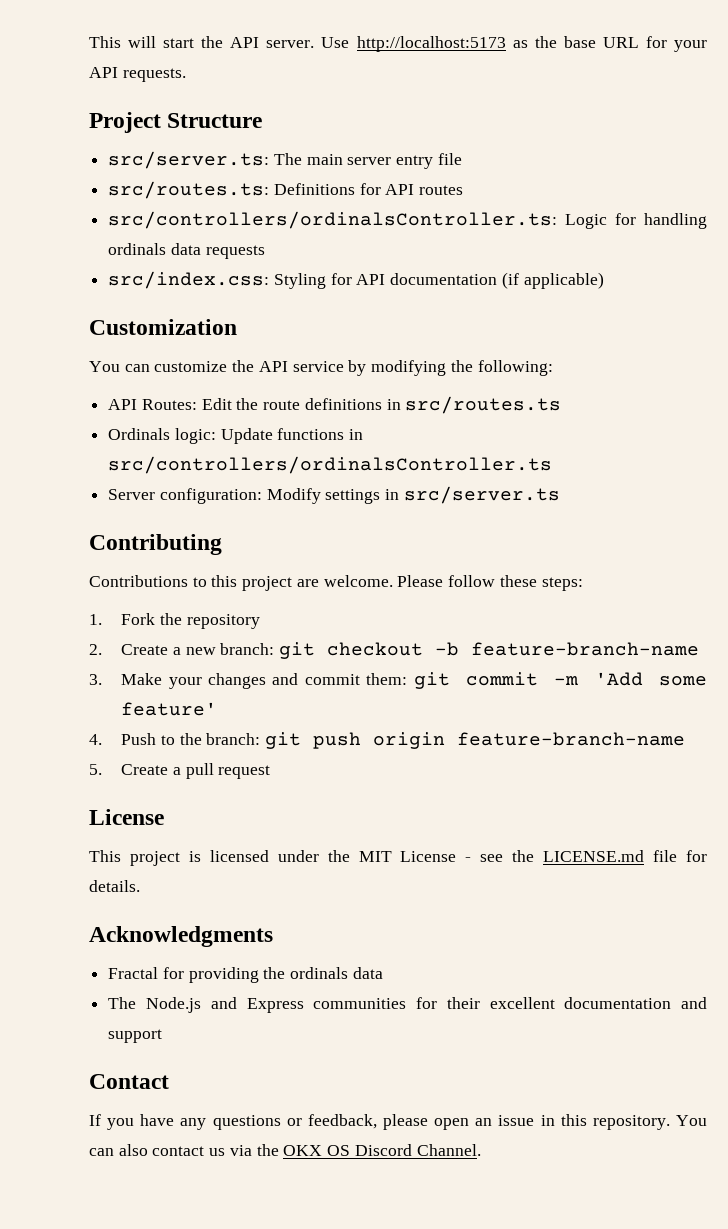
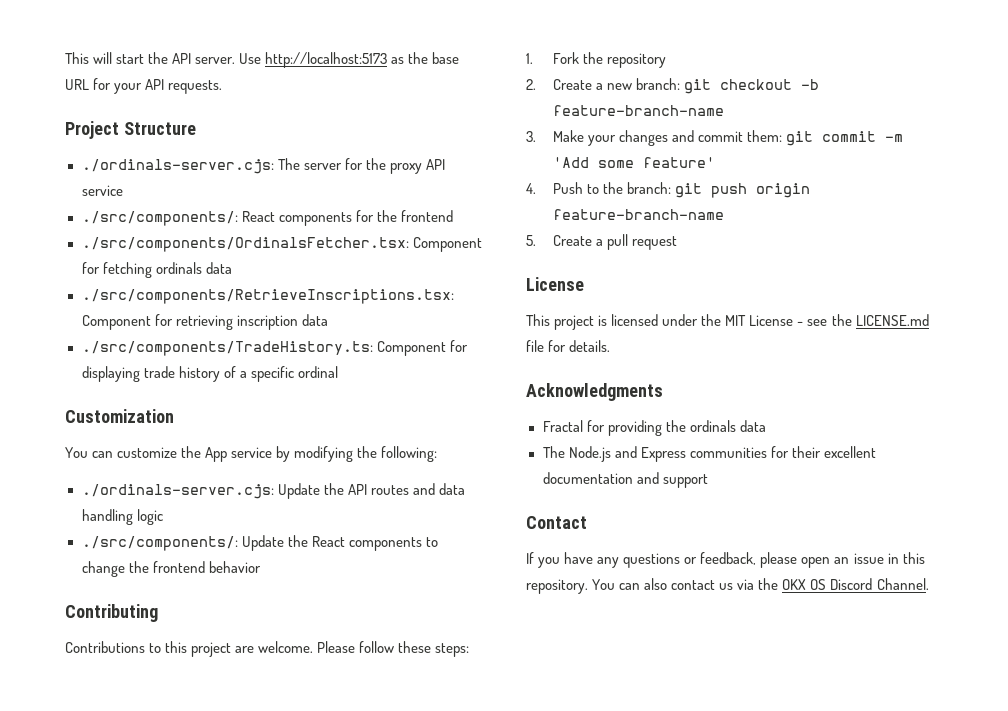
[108,151,462,169] [108,181,464,199] [108,211,707,229] [108,243,265,259] [108,271,604,289] src/server.ts: The main server entry file // src/routes.ts: Definitions for API routes // src/controllers/ordinalsController.ts: Logic for handling ordinals data requests // src/index.css: Styling for API documentation (if applicable) -> [81,158,445,174] [81,185,123,196] [81,210,453,226] [81,237,482,252] [81,262,232,278] [81,289,454,304] [81,314,328,330] [81,340,468,356] [81,366,338,382] ./ordinals-server.cjs: The server for the proxy API service // ./src/components/: React components for the frontend // ./src/components/OrdinalsFetcher.tsx: Component for fetching ordinals data // ./src/components/RetrieveInscriptions.tsx: Component for retrieving inscription data // ./src/components/TradeHistory.ts: Component for displaying trade history of a specific ordinal
[258,361,288,372] API -> [205,447,228,462] App
[108,396,562,414] [108,428,364,444] [108,456,553,474] [108,486,560,504] API Routes: Edit the route definitions in src/routes.ts // Ordinals logic: Update functions in src/controllers/ordinalsController.ts // Server configuration: Modify settings in src/server.ts -> [81,483,465,499] [81,509,163,525] [81,535,438,551] [81,561,261,577] ./ordinals-server.cjs: Update the API routes and data handling logic // ./src/components/: Update the React components to change the frontend behavior

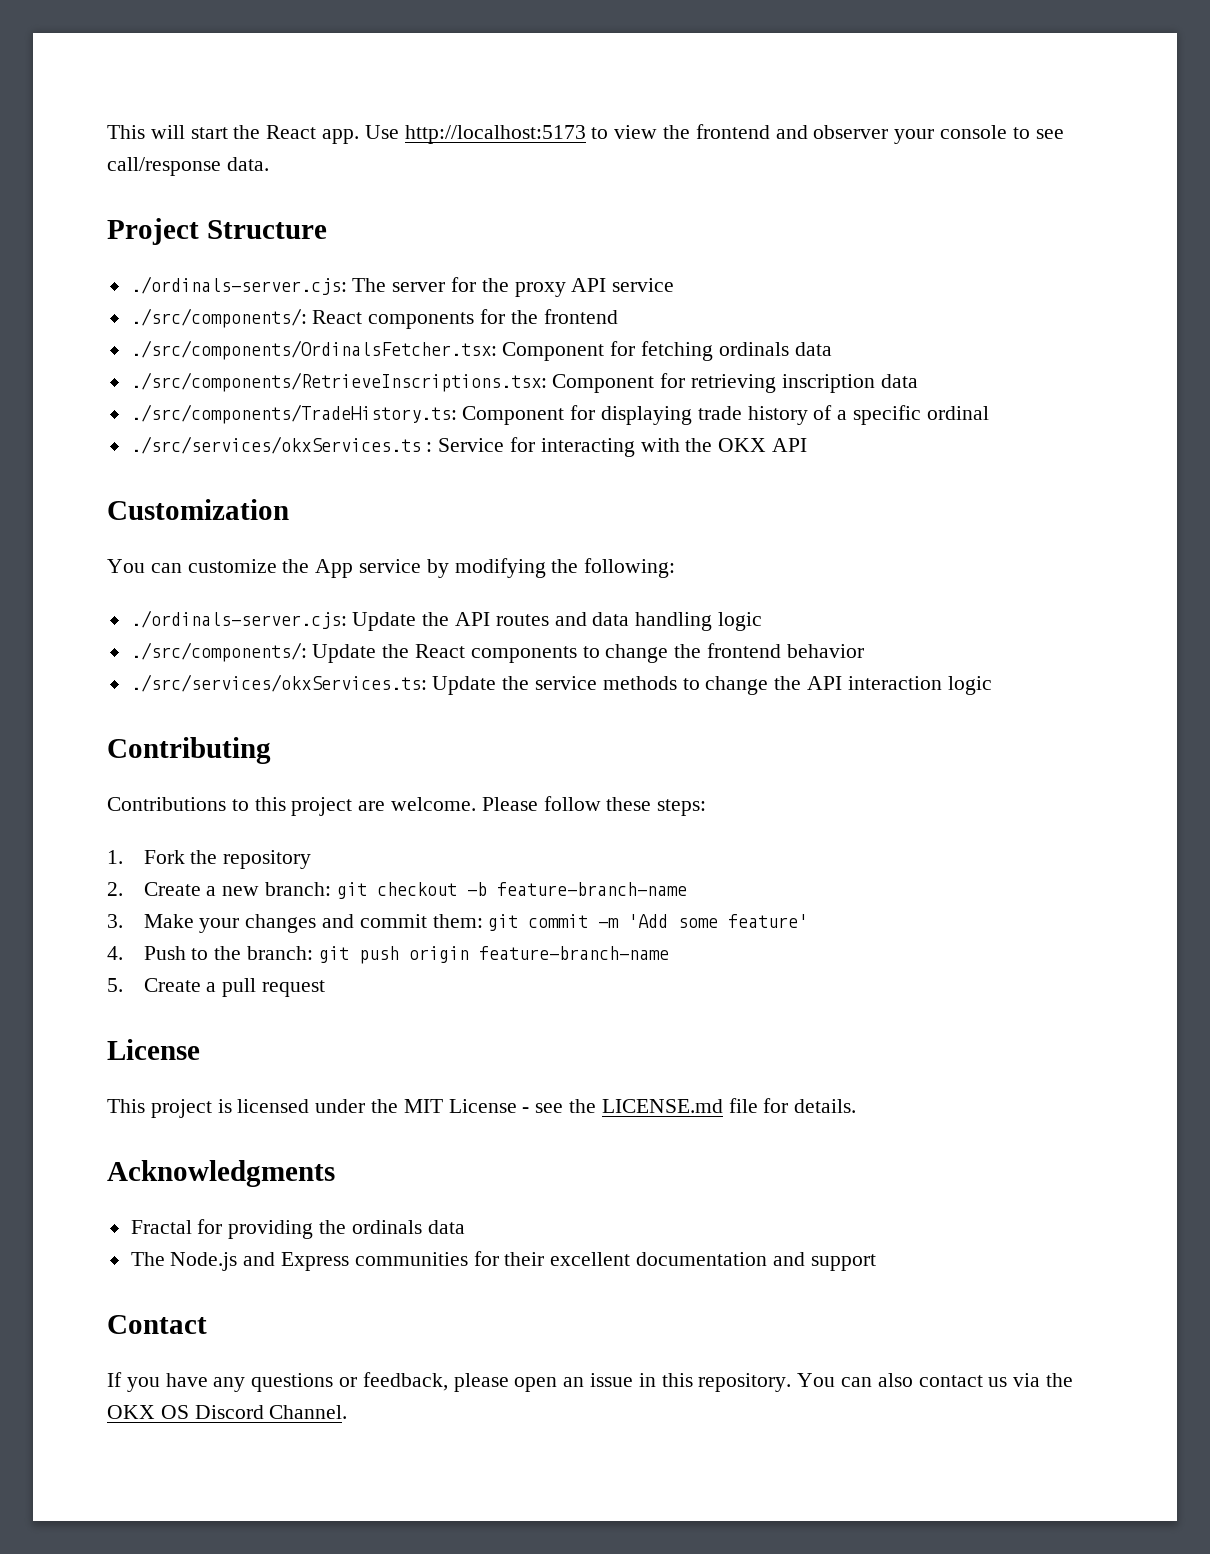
[172,52,460,68] [65,78,223,94] API server. Use http://localhost:5173 as the base URL for your API requests. -> [266,124,1064,144] [107,157,269,176] React app. Use http://localhost:5173 to view the frontend and observer your console to see call/response data.
(338, 372) none -> [130,436,808,457] // ./src/services/okxServices.ts : Service for interacting with the OKX API
(261, 567) none -> [130,674,992,695] // ./src/services/okxServices.ts: Update the service methods to change the API interaction logic

